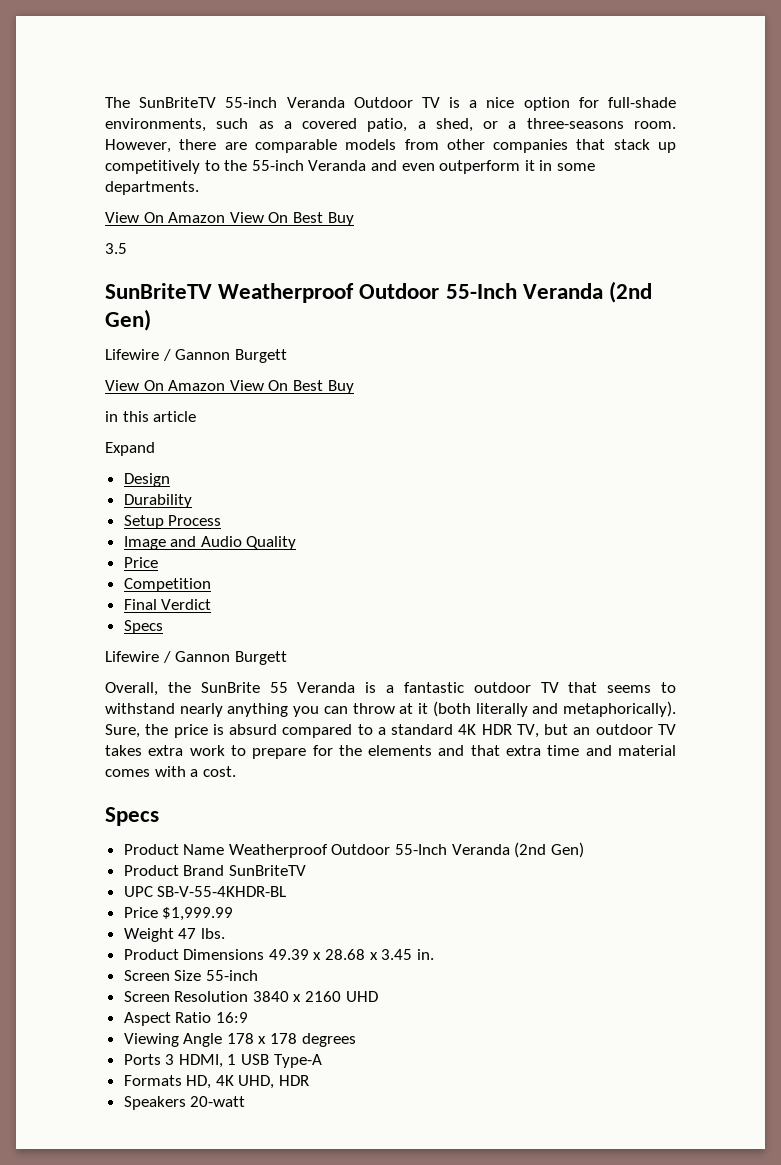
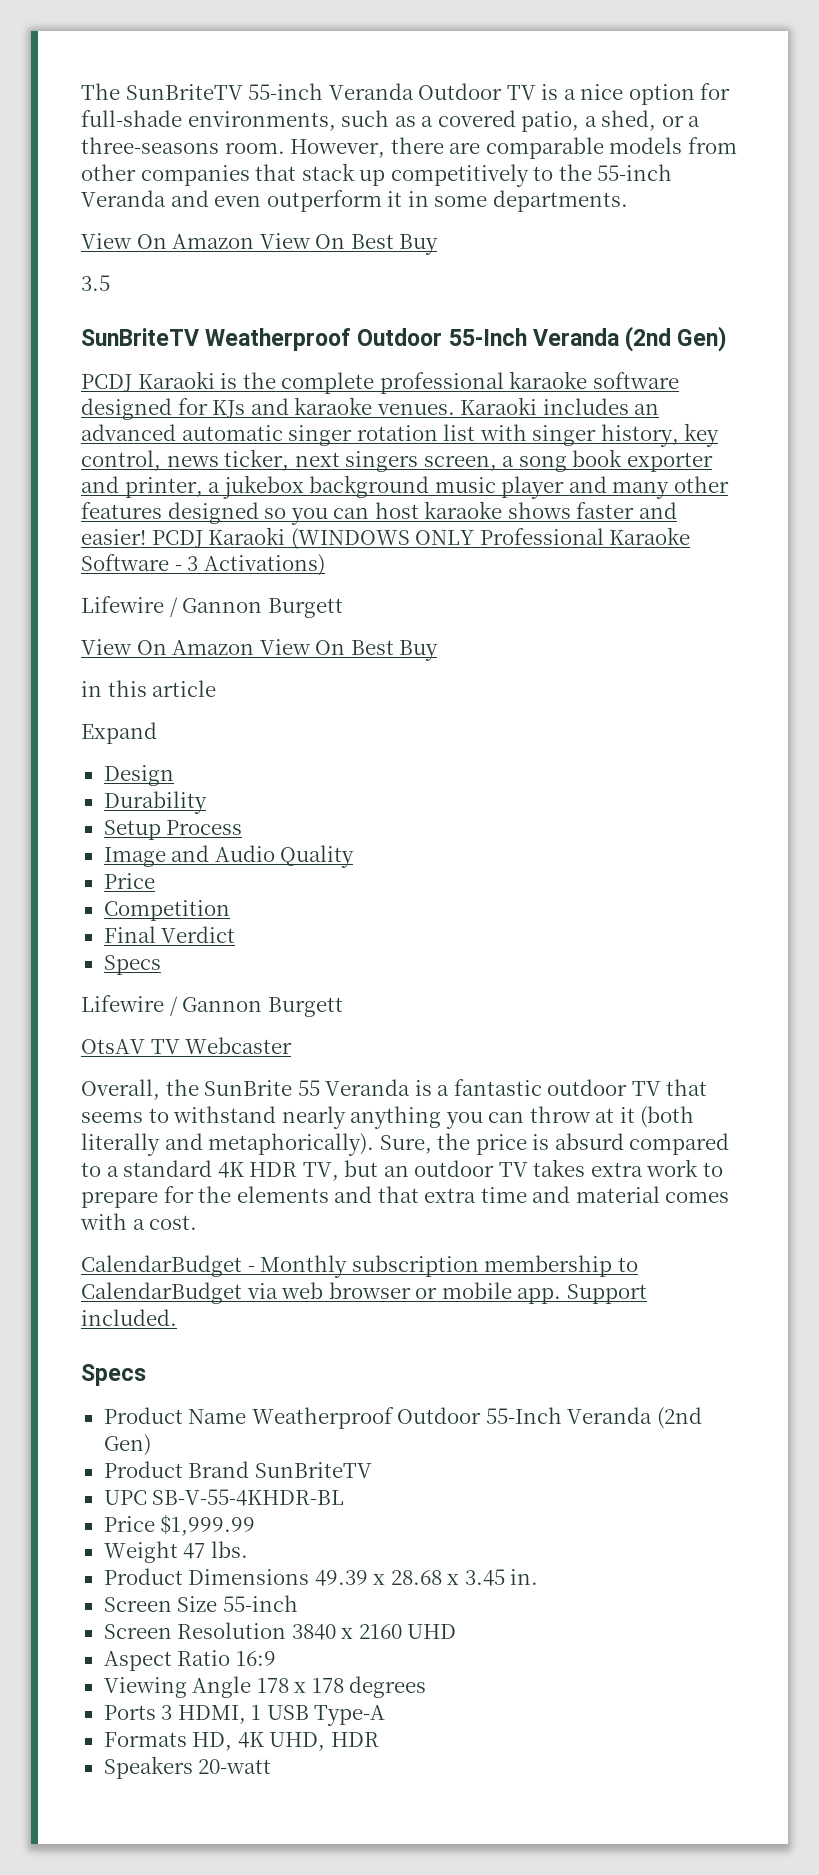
(151, 320) none -> [81,371,679,394] [81,397,660,420] [81,423,720,447] [81,449,713,472] [81,475,729,499] [81,501,677,525] [81,527,691,550] [81,554,325,576] // PCDJ Karaoki is the complete professional karaoke software designed for KJs and karaoke venues. Karaoki includes an advanced automatic singer rotation list with singer history, key control, news ticker, next singers screen, a song book exporter and printer, a jukebox background music player and many other features designed so you can host karaoke shows faster and easier! PCDJ Karaoki (WINDOWS ONLY Professional Karaoke Software - 3 Activations)
(287, 658) none -> [81,1037,293,1054] // OtsAV TV Webcaster
(236, 771) none -> [81,1255,638,1278] [81,1282,647,1304] [81,1309,177,1326] // CalendarBudget - Monthly subscription membership to CalendarBudget via web browser or mobile app. Support included.

